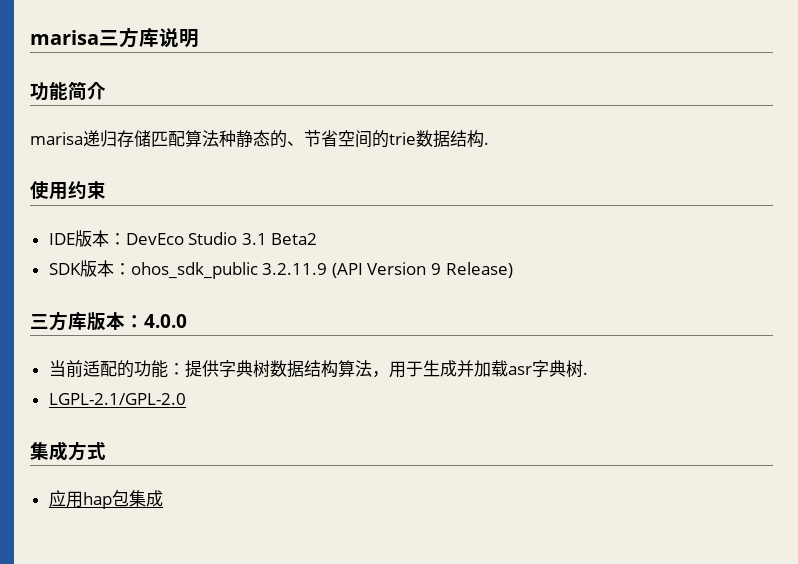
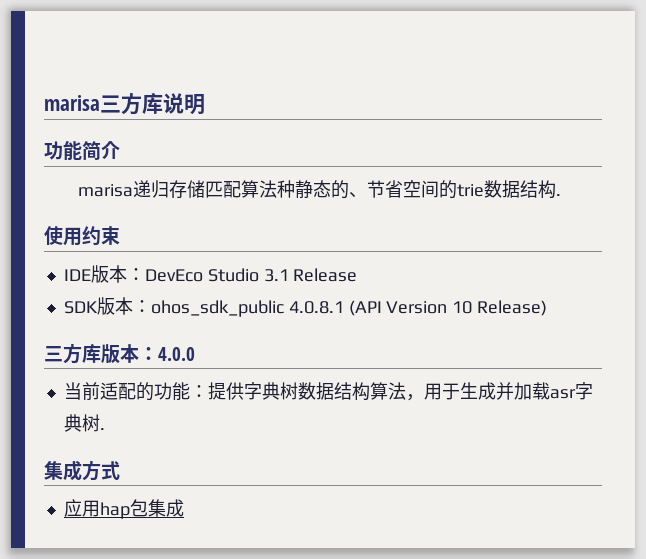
[271,233,318,245] Beta2 -> [293,268,358,282] Release
[262,263,328,275] 3.2.11.9 -> [288,301,344,314] 4.0.8.1
[431,263,442,275] 9 -> [452,301,473,314] 10
[48,393,186,405] // LGPL-2.1/GPL-2.0 -> (105, 429) none

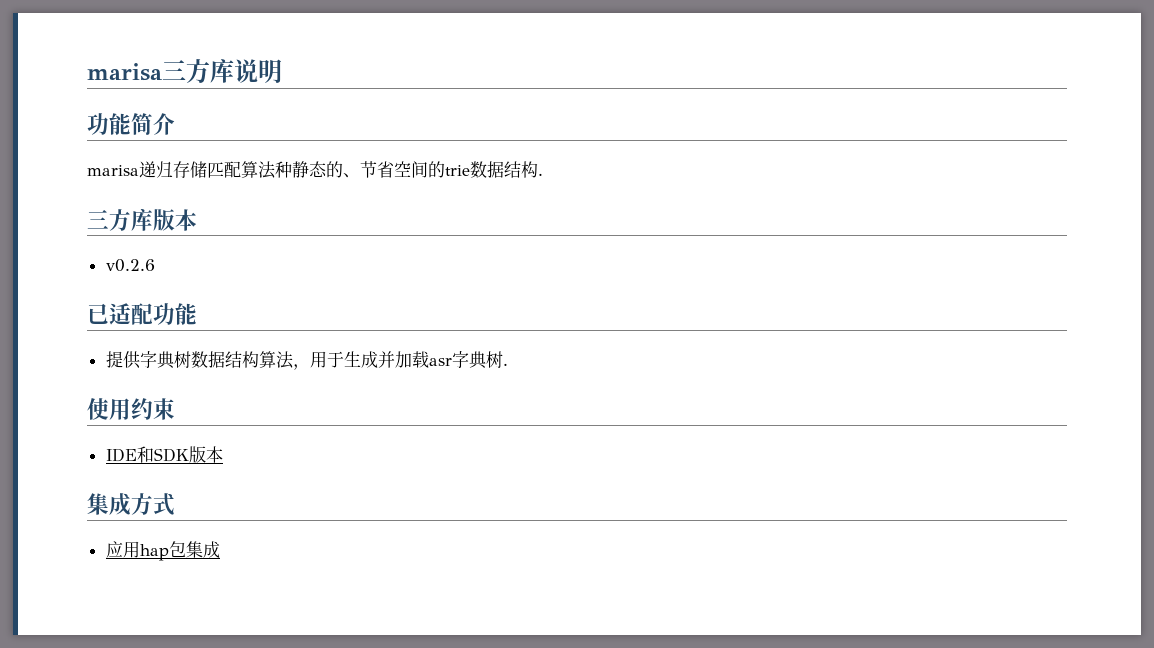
[44,226,120,246] [63,265,358,283] [63,297,548,317] // 使用约束 // IDE版本：DevEco Studio 3.1 Release // SDK版本：ohos_sdk_public 4.0.8.1 (API Version 10 Release) -> (543, 174) none
[139,347,195,361] [63,382,208,401] ：4.0.0 // 当前适配的功能： -> [105,259,155,272] [87,303,197,325] // v0.2.6 // 已适配功能 //
(105, 429) none -> [87,398,175,420] [105,446,223,463] // 使用约束 // IDE和SDK版本

